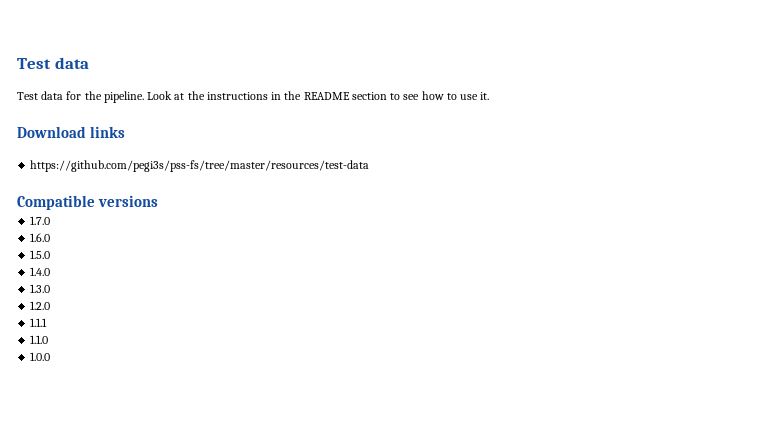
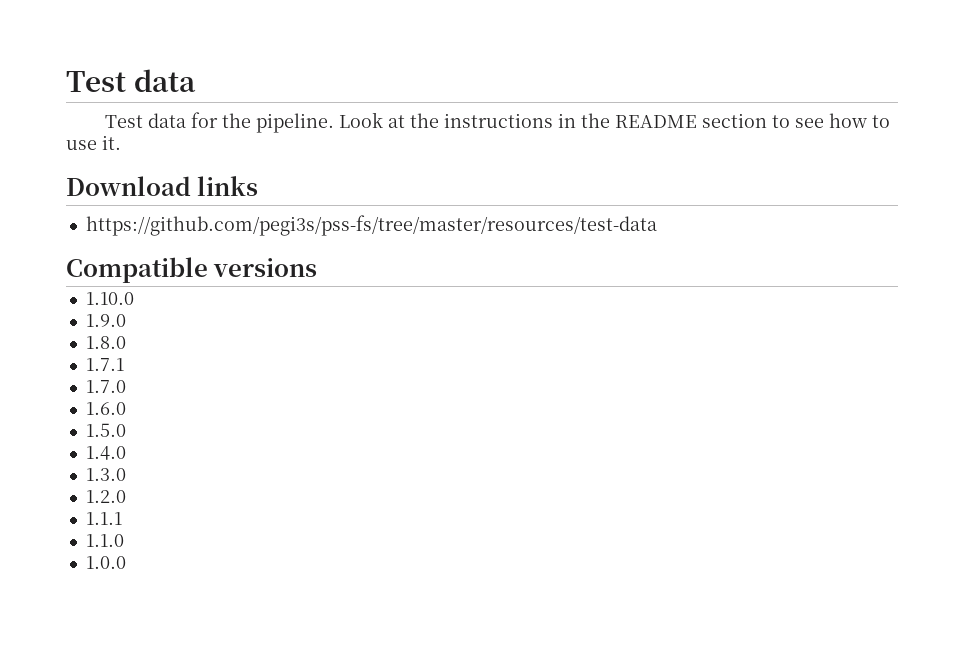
(159, 201) none -> [85,292,134,305] [85,314,126,327] [85,336,126,349] [85,358,124,371] // 1.10.0 // 1.9.0 // 1.8.0 // 1.7.1

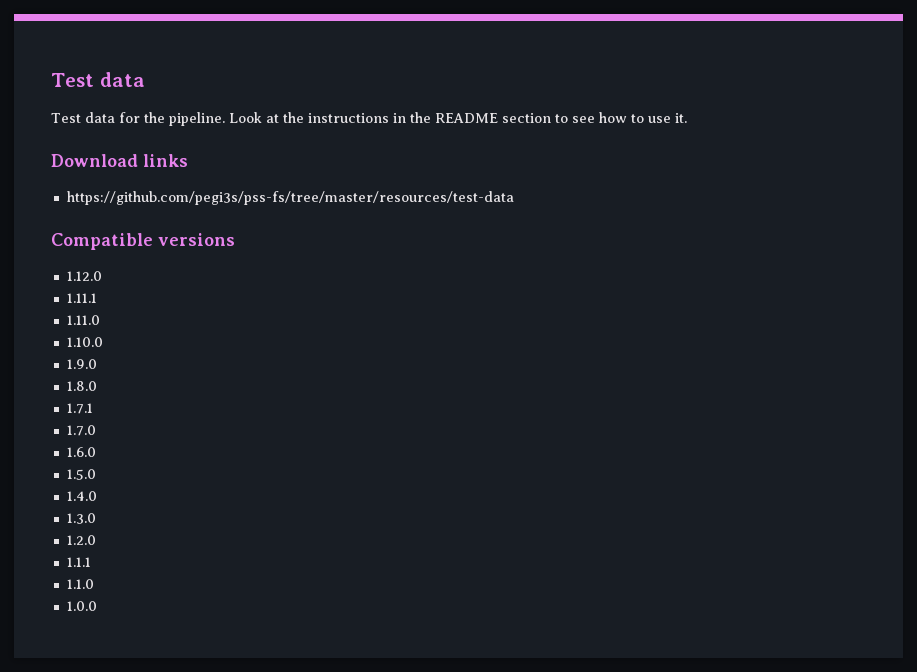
(318, 267) none -> [66,271,102,281] [66,293,97,303] [66,315,100,325] // 1.12.0 // 1.11.1 // 1.11.0

